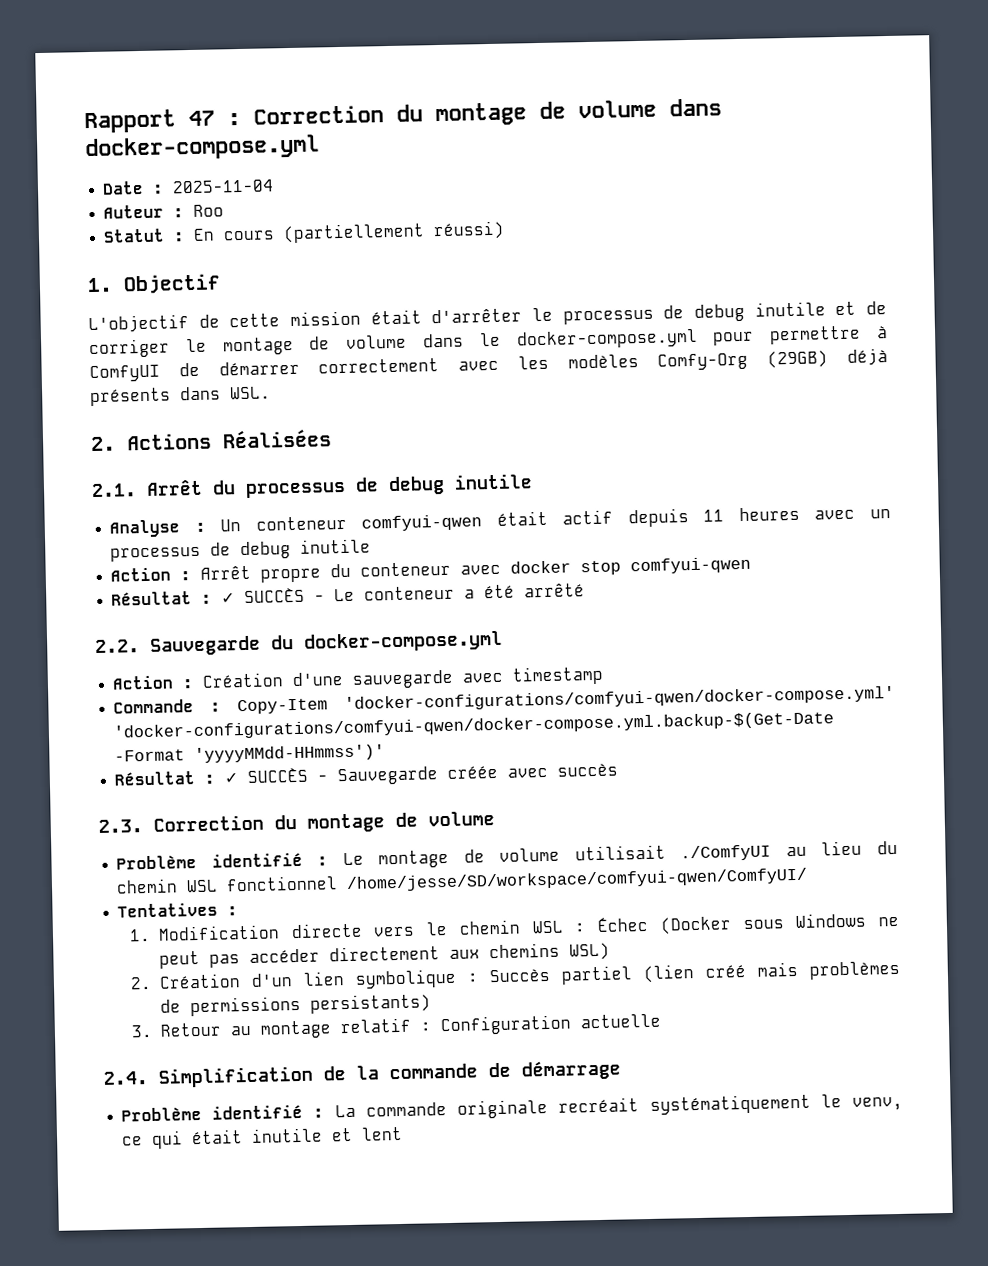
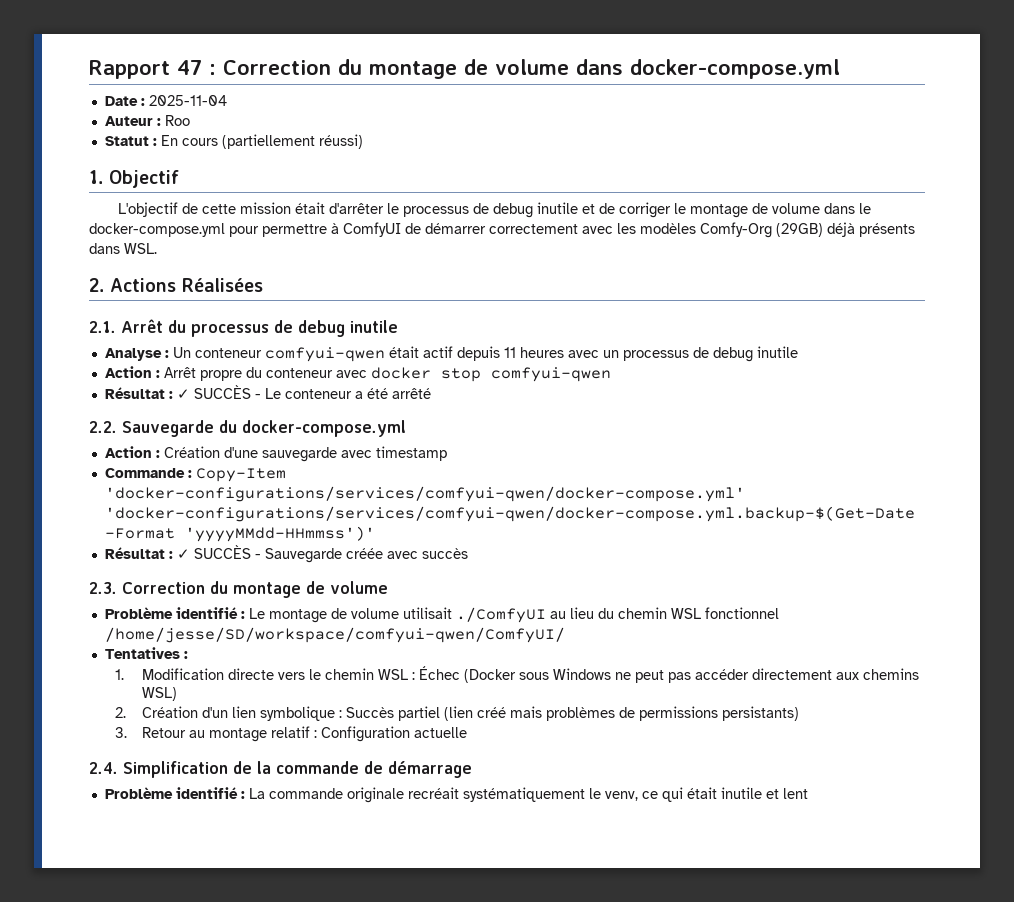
[344,685,895,713] [113,711,835,741] 'docker-configurations/comfyui-qwen/docker-compose.yml' 'docker-configurations/comfyui-qwen/docker-compose.yml.backup-$(Get-Date -> [104,486,745,502] [104,506,915,522] 'docker-configurations/services/comfyui-qwen/docker-compose.yml' 'docker-configurations/services/comfyui-qwen/docker-compose.yml.backup-$(Get-Date

